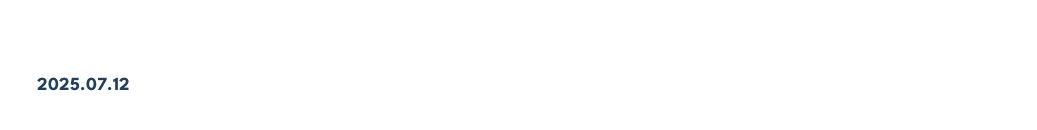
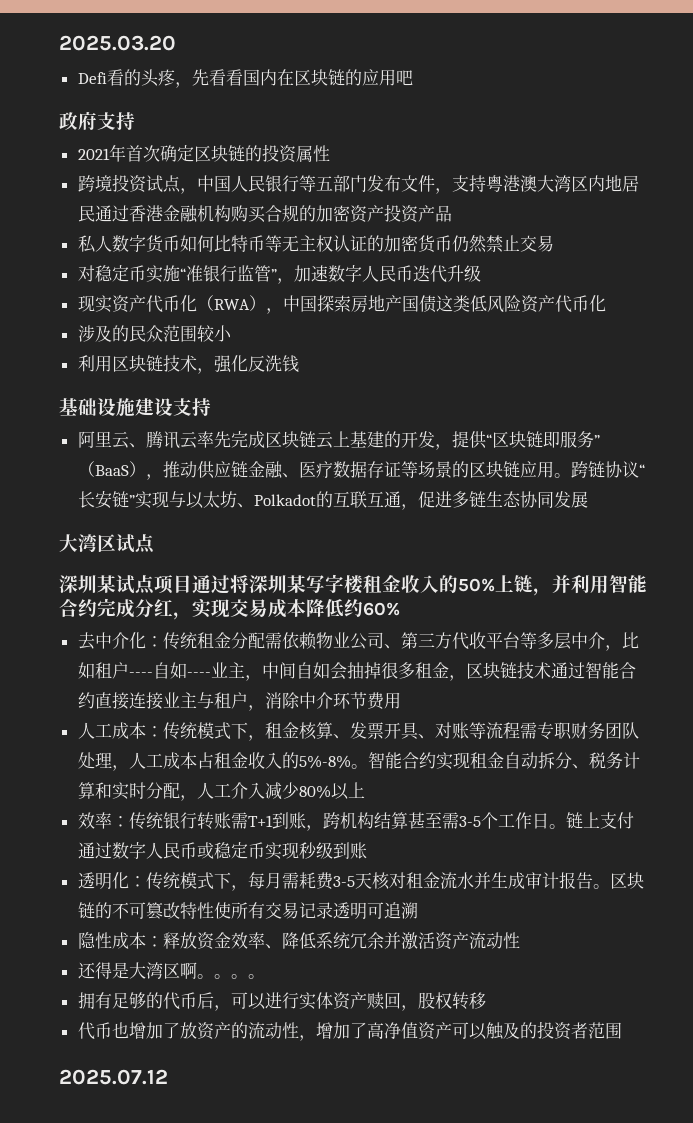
(37, 84) none -> [59,35,176,51] [77,69,413,88] [59,112,135,130] [77,144,330,163] [77,174,639,194] [77,204,452,223] [77,235,554,253] [77,265,481,284] [77,295,606,314] [77,325,232,342] [77,355,299,374] [59,398,211,417] [77,431,600,450] [77,461,645,480] [77,491,588,510] [59,534,155,554] [59,574,647,596] [59,598,400,620] [77,632,639,651] [77,662,636,681] [77,692,401,711] [77,722,639,741] [77,752,640,771] [77,782,365,801] [77,812,634,831] [77,842,367,860] [77,872,644,891] [77,902,418,920] [77,932,520,950] [77,962,265,979] [77,992,486,1011] [77,1021,622,1041] 2025.03.20 // Defi看的头疼，先看看国内在区块链的应用吧 // 政府支持 // 2021年首次确定区块链的投资属性 // 跨境投资试点，中国人民银行等五部门发布文件，支持粤港澳大湾区内地居民通过香港金融机构购买合规的加密资产投资产品 // 私人数字货币如何比特币等无主权认证的加密货币仍然禁止交易 // 对稳定币实施“准银行监管”，加速数字人民币迭代升级 // 现实资产代币化（RWA），中国探索房地产国债这类低风险资产代币化 // 涉及的民众范围较小 // 利用区块链技术，强化反洗钱 // 基础设施建设支持 // 阿里云、腾讯云率先完成区块链云上基建的开发，提供“区块链即服务”（BaaS），推动供应链金融、医疗数据存证等场景的区块链应用。跨链协议“长安链”实现与以太坊、Polkadot的互联互通，促进多链生态协同发展 // 大湾区试点 // 深圳某试点项目通过将深圳某写字楼租金收入的50%上链，并利用智能合约完成分红，实现交易成本降低约60% // 去中介化：传统租金分配需依赖物业公司、第三方代收平台等多层中介，比如租户----自如----业主，中间自如会抽掉很多租金，区块链技术通过智能合约直接连接业主与租户，消除中介环节费用 // 人工成本：传统模式下，租金核算、发票开具、对账等流程需专职财务团队处理，人工成本占租金收入的5%-8%。智能合约实现租金自动拆分、税务计算和实时分配，人工介入减少80%以上 // 效率：传统银行转账需T+1到账，跨机构结算甚至需3-5个工作日。链上支付通过数字人民币或稳定币实现秒级到账 // 透明化：传统模式下，每月需耗费3-5天核对租金流水并生成审计报告。区块链的不可篡改特性使所有交易记录透明可追溯 // 隐性成本：释放资金效率、降低系统冗余并激活资产流动性 // 还得是大湾区啊。。。。 // 拥有足够的代币后，可以进行实体资产赎回，股权转移 // 代币也增加了放资产的流动性，增加了高净值资产可以触及的投资者范围 //

